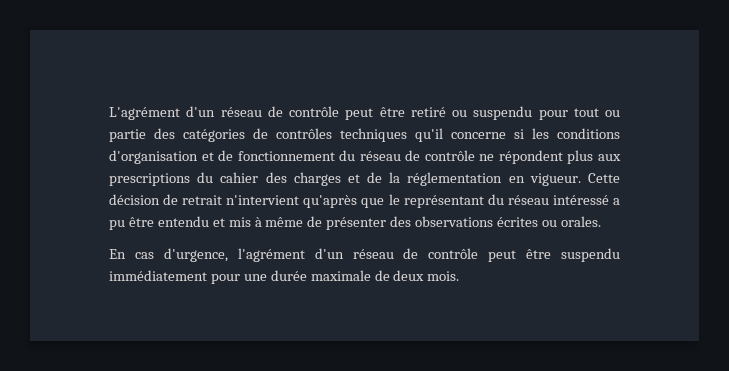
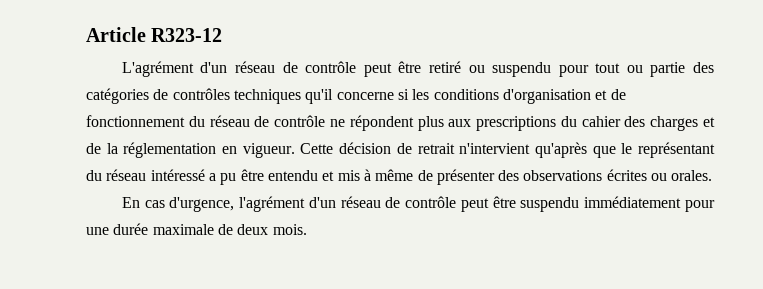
(109, 113) none -> [86,27,223,42] Article R323-12 //

